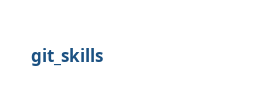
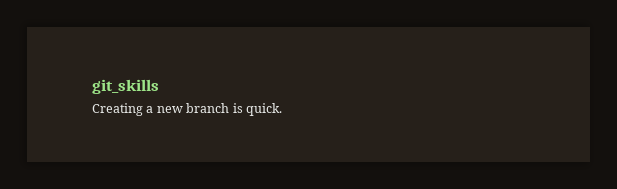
(103, 57) none -> [92,103,282,116] // Creating a new branch is quick.

